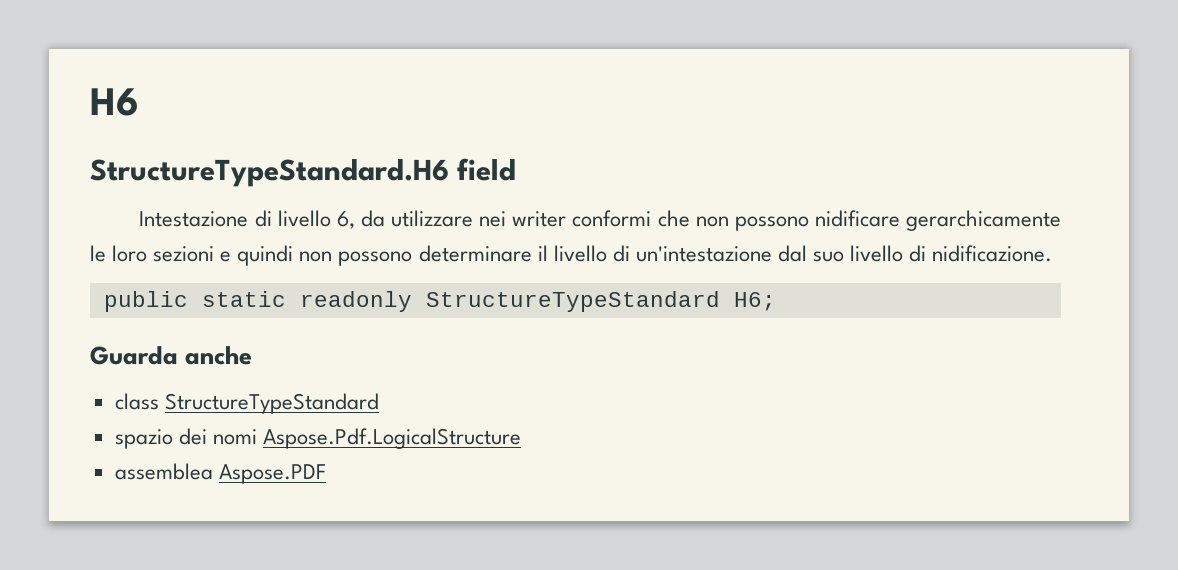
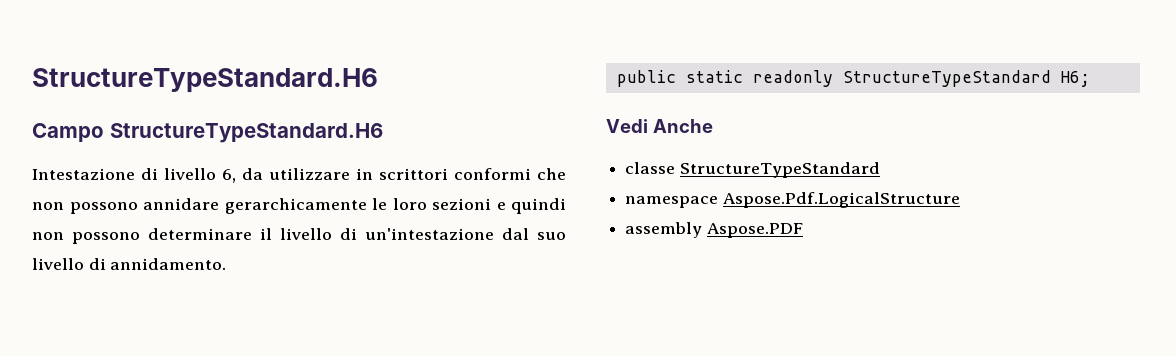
[90,88,139,116] [90,158,517,187] H6 // StructureTypeStandard.H6 field -> [32,68,378,93] [32,123,383,143] StructureTypeStandard.H6 // Campo StructureTypeStandard.H6
[479,211,567,227] nei writer -> [356,168,448,180] in scrittori
[814,210,900,227] nidificare -> [143,198,219,210] annidare
[932,245,1053,262] nidificazione. -> [110,258,227,270] annidamento.
[90,346,253,365] [114,393,379,414] [114,428,257,449] Guarda anche // class StructureTypeStandard // spazio dei nomi -> [606,119,713,133] [625,162,880,178] [625,196,719,208] Vedi Anche // classe StructureTypeStandard // namespace
[114,463,213,480] assemblea -> [625,222,703,238] assembly

